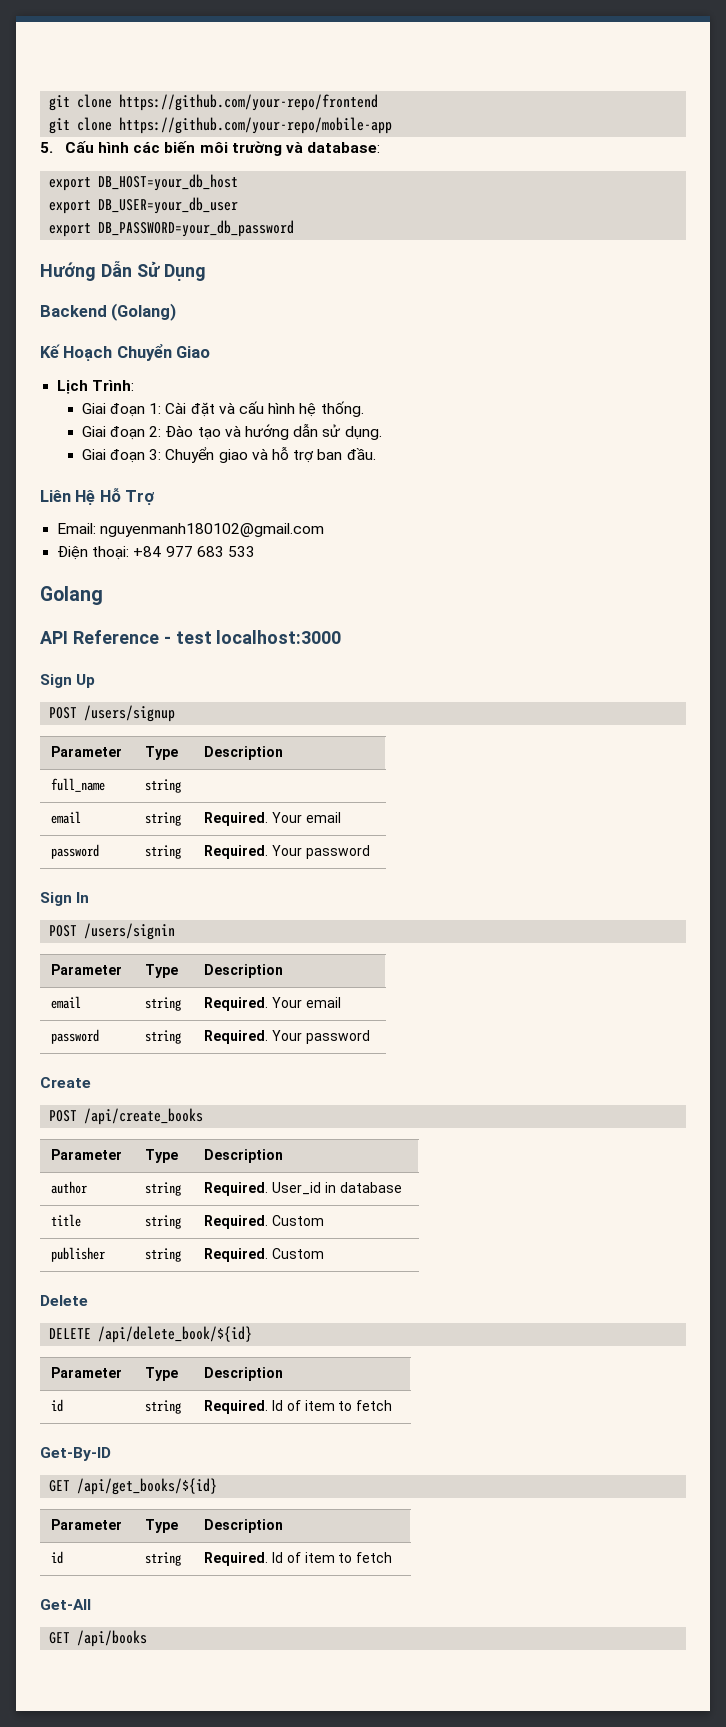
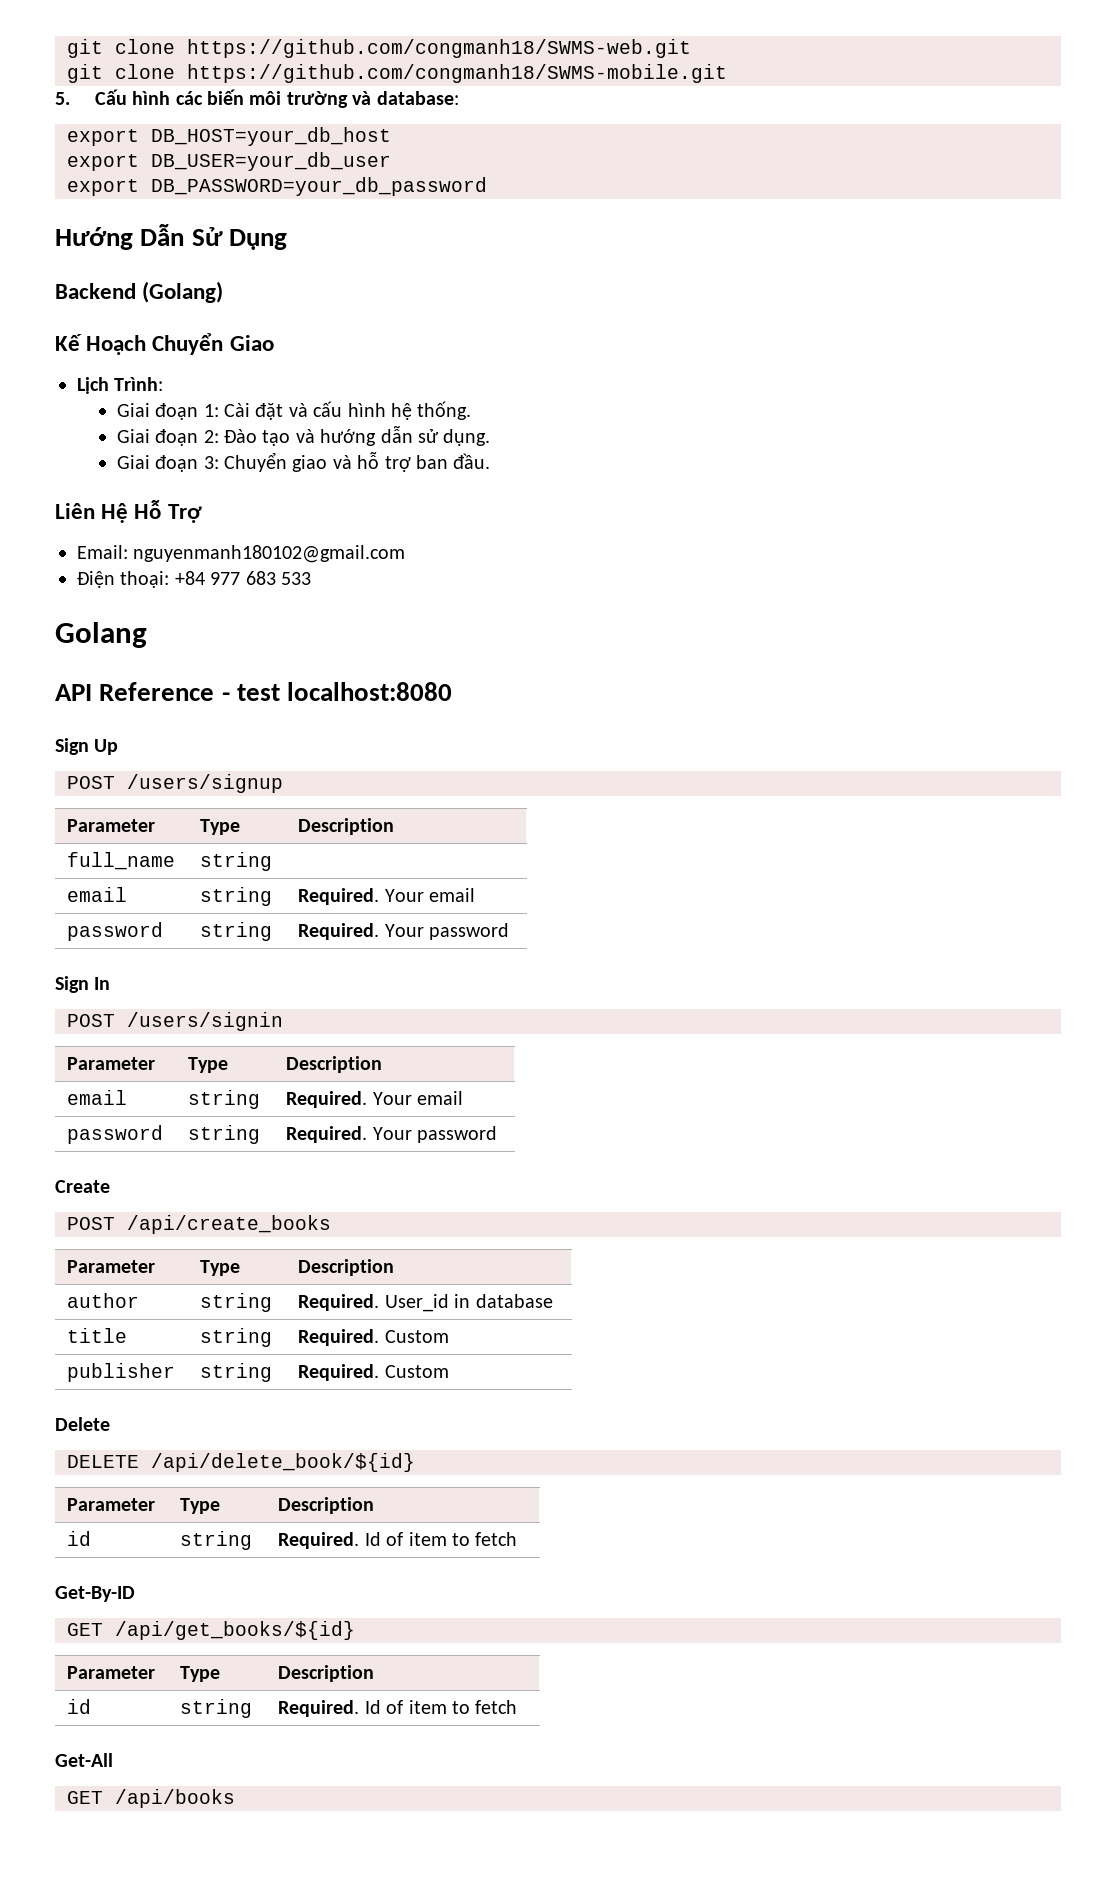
[49,94,379,111] [49,117,393,134] git clone https://github.com/your-repo/frontend // git clone https://github.com/your-repo/mobile-app -> [67,39,691,58] [67,64,727,83] git clone https://github.com/congmanh18/SWMS-web.git // git clone https://github.com/congmanh18/SWMS-mobile.git
[216,630,342,644] localhost:3000 -> [287,682,453,701] localhost:8080

